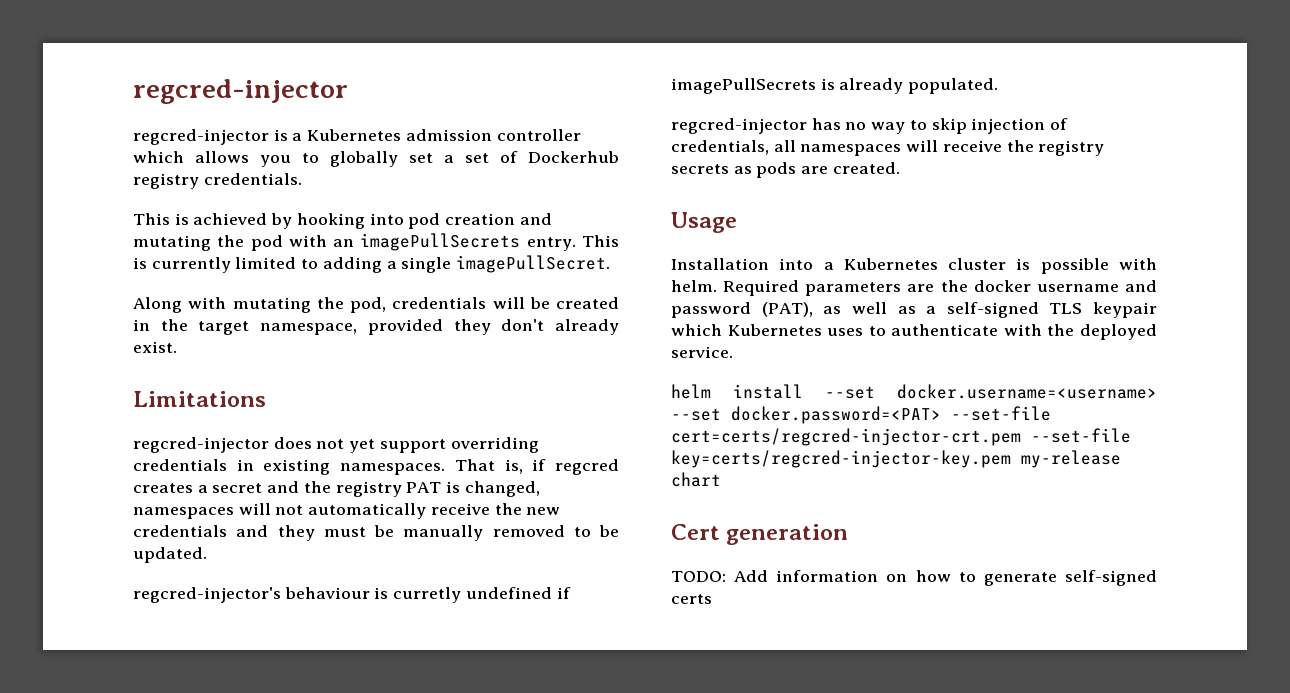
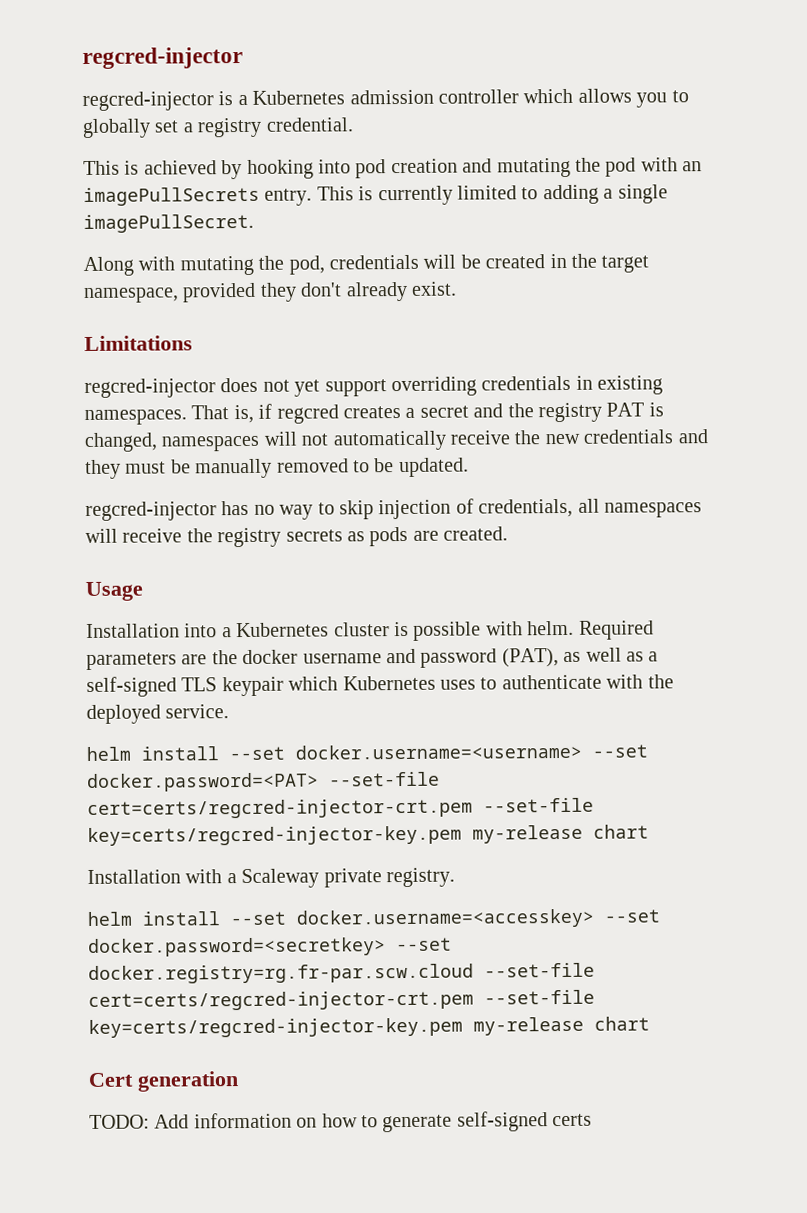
[465,151,619,163] [133,173,302,189] set of Dockerhub registry credentials. -> [197,117,354,138] registry credential.
[133,587,571,603] [671,78,999,94] // regcred-injector's behaviour is curretly undefined if imagePullSecrets is already populated. -> (469, 467) none
(721, 479) none -> [87,867,455,889] [87,908,660,929] [88,937,452,957] [88,962,595,984] [88,989,595,1011] [88,1016,650,1038] // Installation with a Scaleway private registry. // helm install --set docker.username=<accesskey> --set docker.password=<secretkey> --set docker.registry=rg.fr-par.scw.cloud --set-file cert=certs/regcred-injector-crt.pem --set-file key=certs/regcred-injector-key.pem my-release chart

